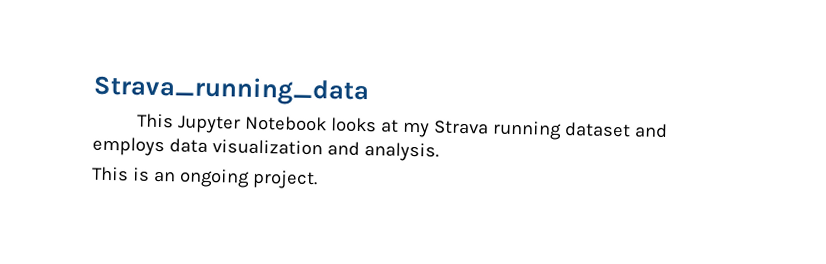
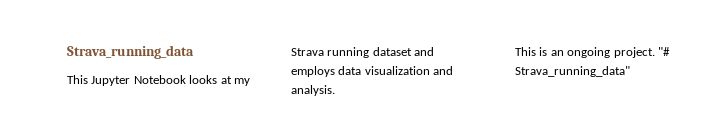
(318, 179) none -> [657,47,670,56] [515,66,630,77] "# Strava_running_data"

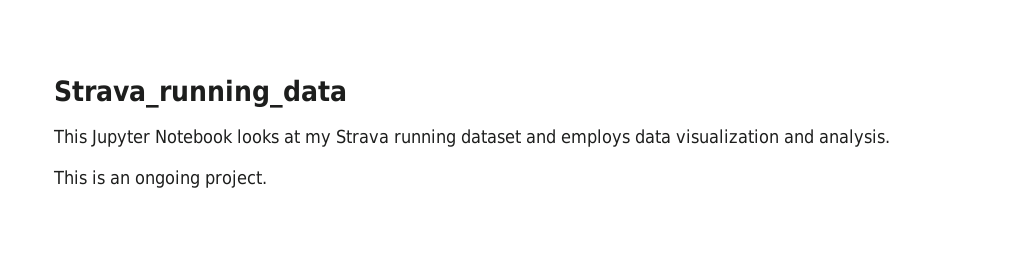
[657,47,670,56] [515,66,630,77] "# Strava_running_data" -> (267, 179) none

